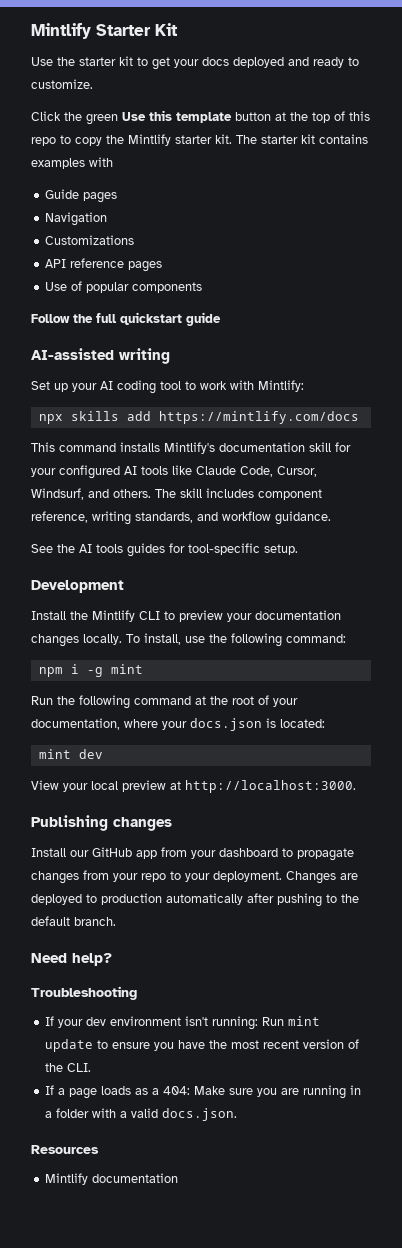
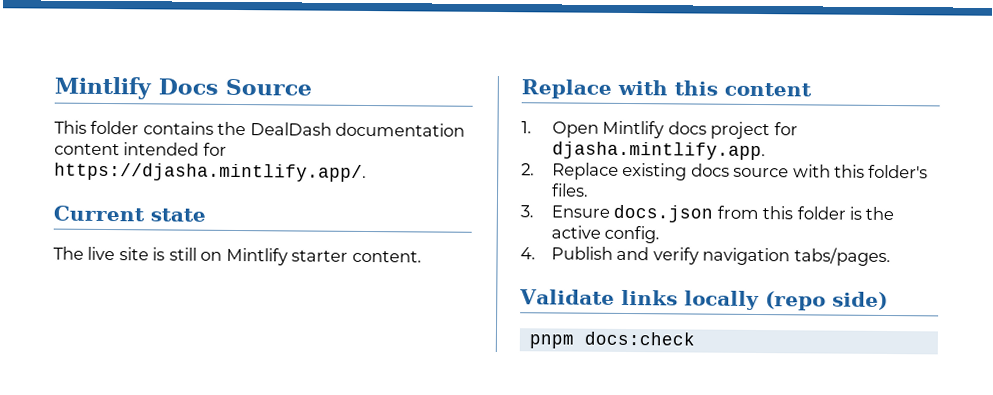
[31,23,178,39] [31,56,359,70] [31,79,93,89] [31,110,370,125] [31,134,368,146] [31,157,113,169] [45,189,118,203] [45,212,108,226] [45,235,135,245] [45,258,163,272] [45,281,203,293] [31,312,221,326] [31,348,170,364] [31,380,304,394] [38,411,359,424] [31,442,351,454] [31,465,317,479] [31,488,322,500] [31,511,331,525] [31,543,298,557] [31,580,124,593] [31,610,341,622] [31,633,346,647] [38,664,143,677] [31,695,298,709] [31,718,325,731] [38,749,103,759] [31,780,356,793] [31,815,172,831] [31,847,354,861] [31,870,358,884] [31,893,359,907] [31,916,116,926] [31,953,112,966] [31,986,137,1000] [45,1016,321,1030] [45,1039,360,1052] [45,1063,92,1072] [45,1085,362,1099] [45,1108,238,1121] [31,1145,99,1154] [45,1173,179,1185] Mintlify Starter Kit // Use the starter kit to get your docs deployed and ready to customize. // Click the green Use this template button at the top of this repo to copy the Mintlify starter kit. The starter kit contains examples with // Guide pages // Navigation // Customizations // API reference pages // Use of popular components // Follow the full quickstart guide // AI-assisted writing // Set up your AI coding tool to work with Mintlify: // npx skills add https://mintlify.com/docs // This command installs Mintlify's documentation skill for your configured AI tools like Claude Code, Cursor, Windsurf, and others. The skill includes component reference, writing standards, and workflow guidance. // See the AI tools guides for tool-specific setup. // Development // Install the Mintlify CLI to preview your documentation changes locally. To install, use the following command: // npm i -g mint // Run the following command at the root of your documentation, where your docs.json is located: // mint dev // View your local preview at http://localhost:3000. // Publishing changes // Install our GitHub app from your dashboard to propagate changes from your repo to your deployment. Changes are deployed to production automatically after pushing to the default branch. // Need help? // Troubleshooting // If your dev environment isn't running: Run mint update to ensure you have the most recent version of the CLI. // If a page loads as a 404: Make sure you are running in a folder with a valid docs.json. // Resources // Mintlify documentation -> [54,76,312,100] [54,120,466,137] [54,142,227,156] [54,162,367,182] [53,205,206,222] [53,246,422,266] [521,79,812,99] [521,120,798,140] [551,141,766,161] [521,162,929,181] [551,183,589,197] [520,204,895,223] [550,225,661,244] [520,246,891,267] [519,289,888,311] [528,331,695,349] Mintlify Docs Source // This folder contains the DealDash documentation content intended for https://djasha.mintlify.app/. // Current state // The live site is still on Mintlify starter content. // Replace with this content // 1. Open Mintlify docs project for djasha.mintlify.app. // 2. Replace existing docs source with this folder's files. // 3. Ensure docs.json from this folder is the active config. // 4. Publish and verify navigation tabs/pages. // Validate links locally (repo side) // pnpm docs:check

